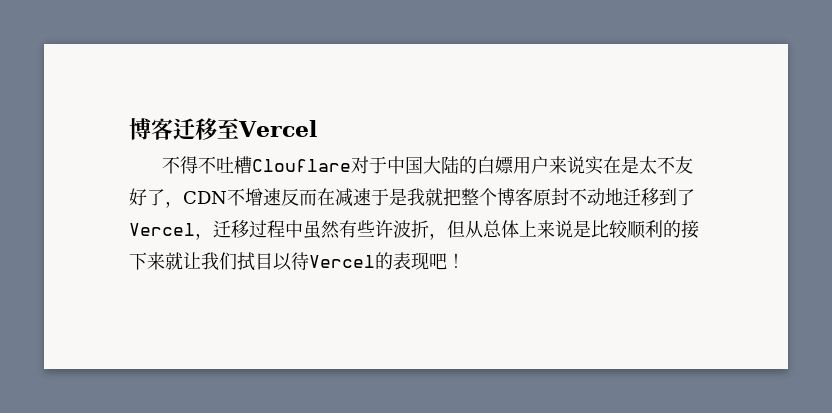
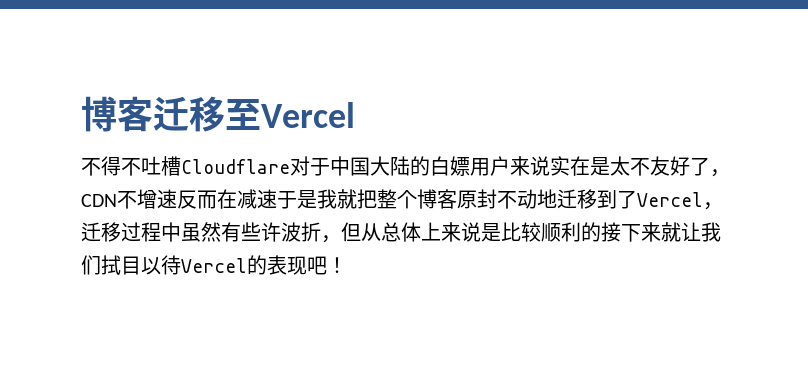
[252,159,352,172] Clouflare -> [181,159,290,174] Cloudflare

